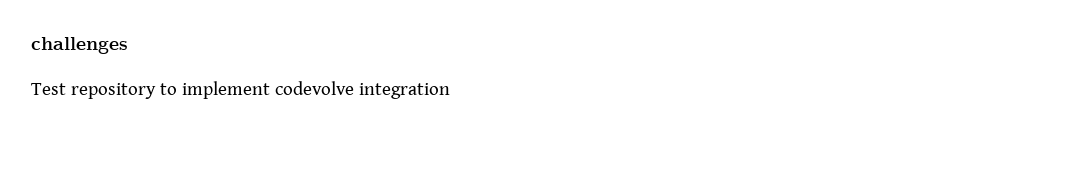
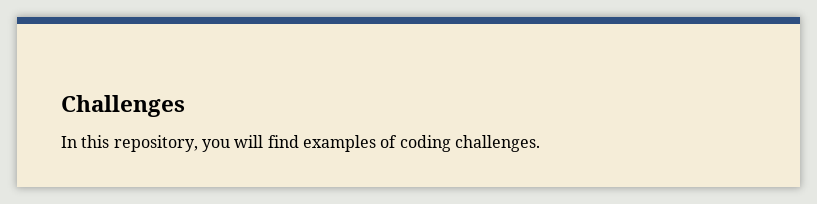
[31,37,128,54] [31,81,450,99] challenges // Test repository to implement codevolve integration -> [61,95,185,117] [61,135,540,152] Challenges // In this repository, you will find examples of coding challenges.

